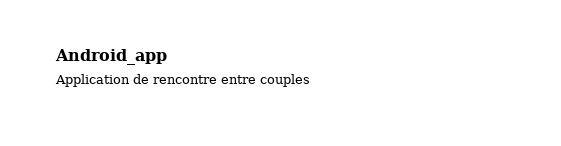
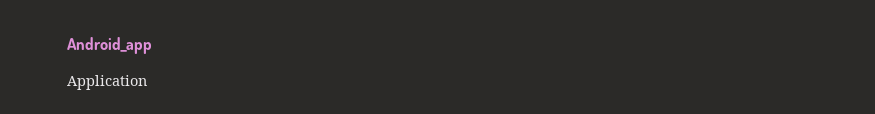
[133,74,310,87] de rencontre entre couples -> (147, 82) none

